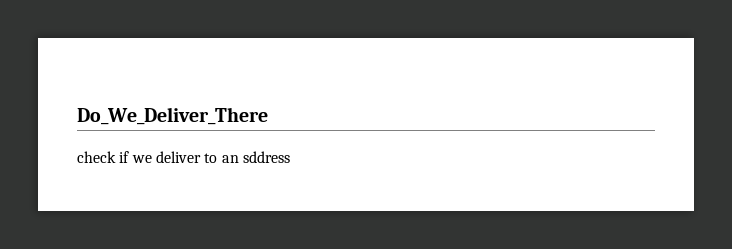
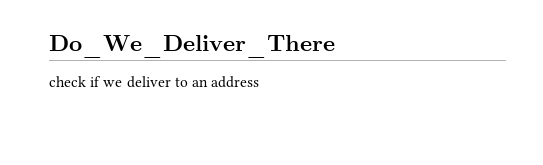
[242,151,290,163] sddress -> [211,76,260,88] address

